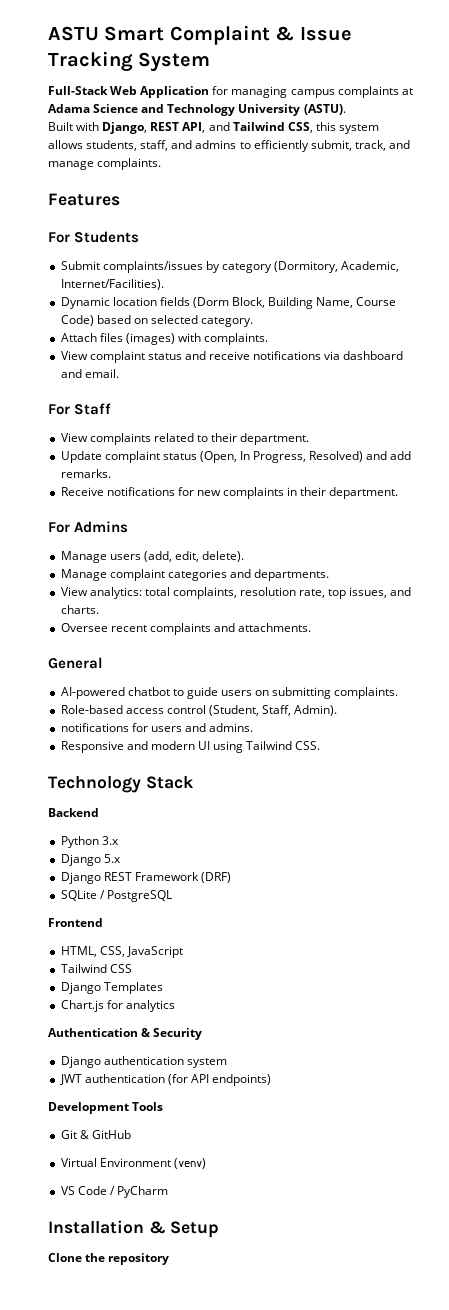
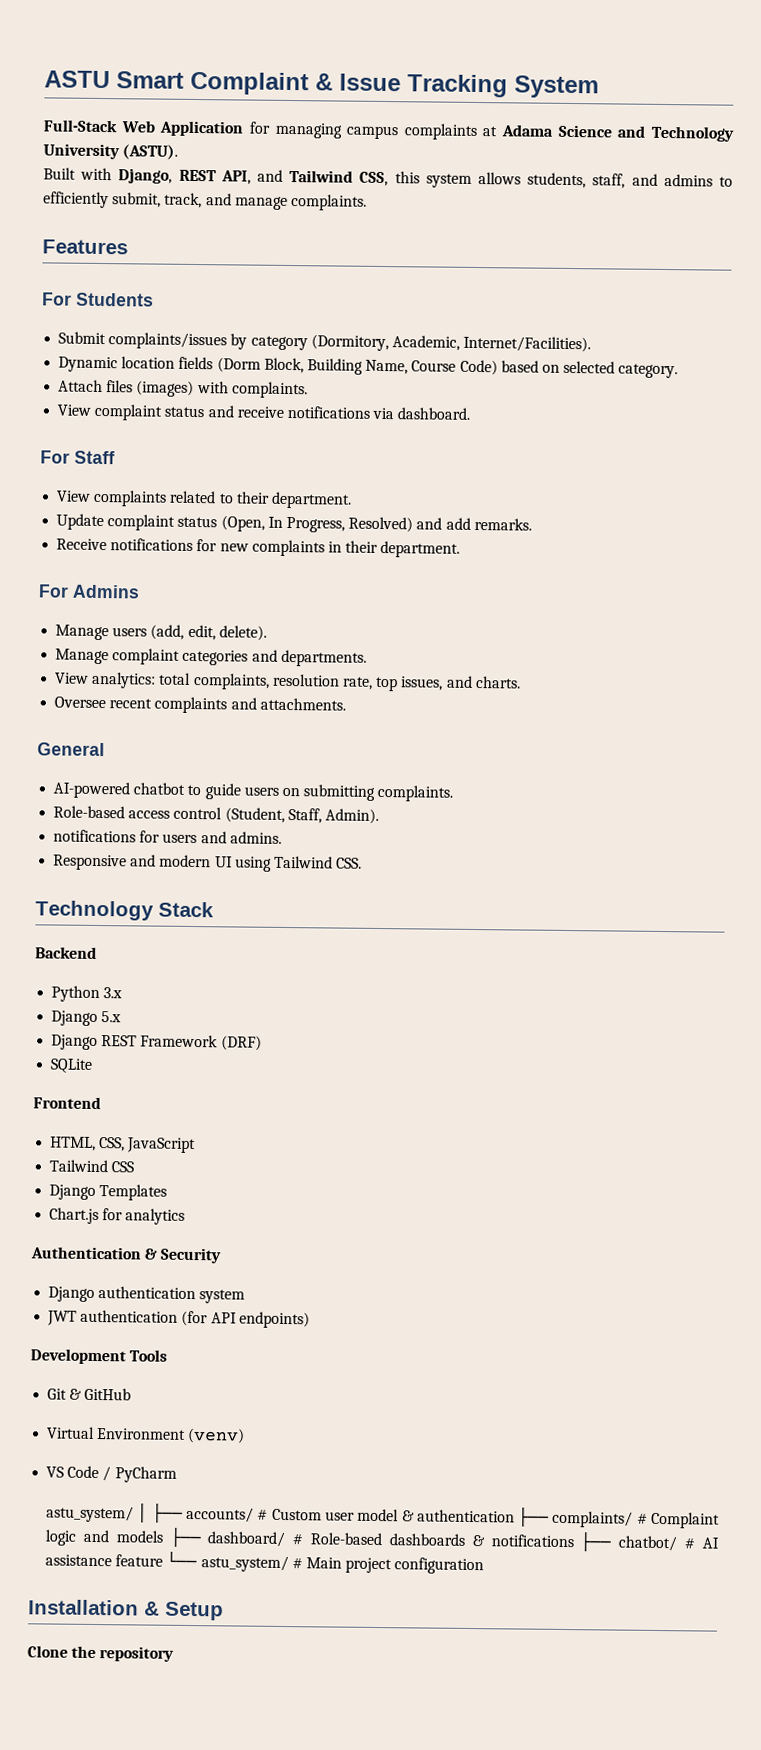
[343,351,404,360] [60,369,119,378] dashboard and email. -> [397,407,471,420] dashboard.
[99,890,172,902] / PostgreSQL -> (94, 1065) none
(168, 1192) none -> [46,1502,720,1529] [45,1526,719,1552] [45,1550,485,1575] // astu_system/ │ ├── accounts/ # Custom user model & authentication ├── complaints/ # Complaint logic and models ├── dashboard/ # Role-based dashboards & notifications ├── chatbot/ # AI assistance feature └── astu_system/ # Main project configuration

